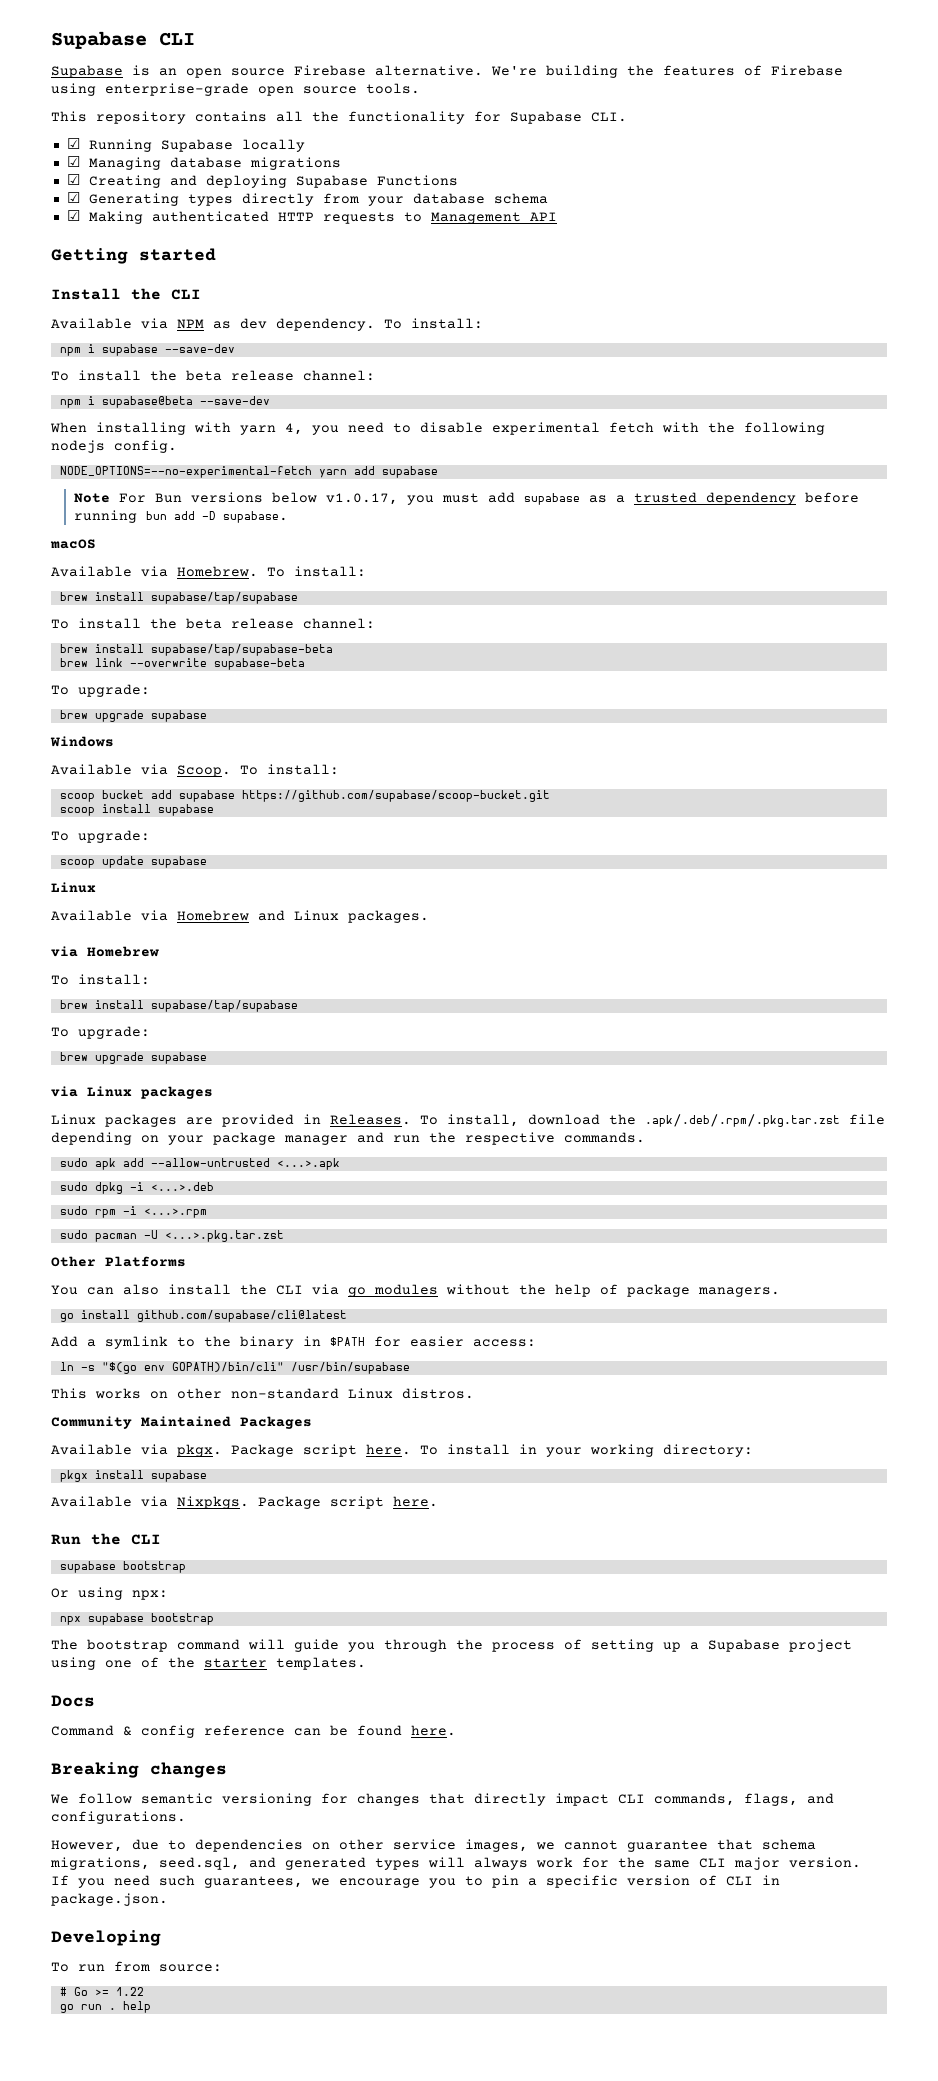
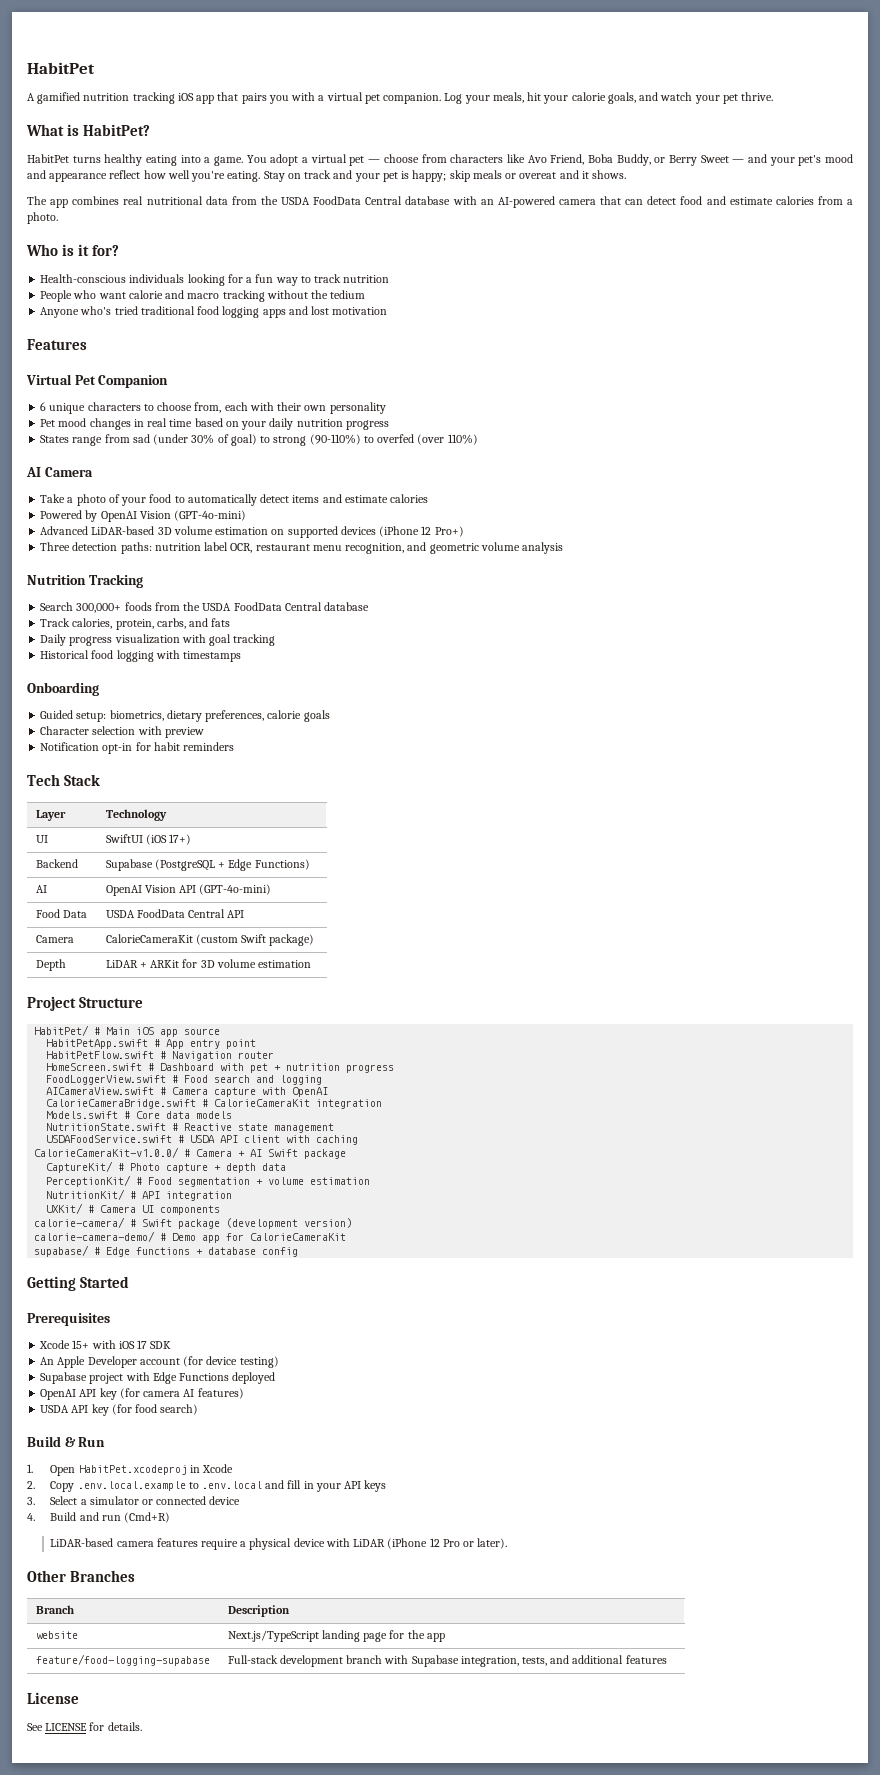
[51,31,195,49] [51,65,843,78] [51,83,420,96] [51,111,627,124] [66,138,305,152] [66,156,341,170] [66,174,458,188] [66,192,548,206] [66,210,557,224] [51,248,216,264] [51,288,201,300] [51,318,483,331] [59,344,235,356] [51,370,375,381] [59,396,270,408] [50,422,825,435] [51,440,177,453] [59,466,438,478] [74,492,860,505] [74,510,289,523] [50,539,96,549] [51,566,366,577] [59,592,298,604] [51,618,375,629] [59,644,333,656] [59,658,305,670] [51,684,150,697] [59,710,207,722] [50,736,114,747] [51,764,339,777] [59,790,550,802] [59,804,214,816] [51,830,150,843] [59,856,207,868] [51,882,96,893] [51,910,429,923] [51,946,159,957] [51,974,150,985] [59,1000,298,1012] [51,1026,150,1039] [59,1052,207,1064] [51,1086,213,1099] [51,1114,885,1127] [51,1132,645,1145] [59,1158,340,1170] [59,1182,214,1194] [59,1206,207,1218] [59,1230,284,1242] [51,1256,186,1267] [51,1284,780,1297] [59,1310,347,1322] [51,1336,536,1349] [59,1362,410,1374] [51,1388,474,1399] [51,1416,312,1429] [51,1444,753,1457] [59,1470,207,1482] [51,1496,438,1509] [51,1533,161,1545] [59,1561,186,1573] [51,1587,168,1600] [59,1613,214,1625] [51,1639,852,1652] [51,1657,366,1670] [51,1695,95,1707] [51,1725,456,1738] [51,1762,227,1778] [50,1793,834,1806] [51,1811,186,1824] [51,1839,816,1852] [50,1857,861,1870] [51,1875,780,1888] [51,1893,168,1906] [51,1930,161,1946] [51,1961,222,1972] [59,1987,144,1996] [59,2001,151,2013] Supabase CLI // Supabase is an open source Firebase alternative. We're building the features of Firebase using enterprise-grade open source tools. // This repository contains all the functionality for Supabase CLI. // ☑ Running Supabase locally // ☑ Managing database migrations // ☑ Creating and deploying Supabase Functions // ☑ Generating types directly from your database schema // ☑ Making authenticated HTTP requests to Management API // Getting started // Install the CLI // Available via NPM as dev dependency. To install: // npm i supabase --save-dev // To install the beta release channel: // npm i supabase@beta --save-dev // When installing with yarn 4, you need to disable experimental fetch with the following nodejs config. // NODE_OPTIONS=--no-experimental-fetch yarn add supabase // Note For Bun versions below v1.0.17, you must add supabase as a trusted dependency before running bun add -D supabase. // macOS // Available via Homebrew. To install: // brew install supabase/tap/supabase // To install the beta release channel: // brew install supabase/tap/supabase-beta // brew link --overwrite supabase-beta // To upgrade: // brew upgrade supabase // Windows // Available via Scoop. To install: // scoop bucket add supabase https://github.com/supabase/scoop-bucket.git // scoop install supabase // To upgrade: // scoop update supabase // Linux // Available via Homebrew and Linux packages. // via Homebrew // To install: // brew install supabase/tap/supabase // To upgrade: // brew upgrade supabase // via Linux packages // Linux packages are provided in Releases. To install, download the .apk/.deb/.rpm/.pkg.tar.zst file depending on your package manager and run the respective commands. // sudo apk add --allow-untrusted <...>.apk // sudo dpkg -i <...>.deb // sudo rpm -i <...>.rpm // sudo pacman -U <...>.pkg.tar.zst // Other Platforms // You can also install the CLI via go modules without the help of package managers. // go install github.com/supabase/cli@latest // Add a symlink to the binary in $PATH for easier access: // ln -s "$(go env GOPATH)/bin/cli" /usr/bin/supabase // This works on other non-standard Linux distros. // Community Maintained Packages // Available via pkgx. Package script here. To install in your working directory: // pkgx install supabase // Available via Nixpkgs. Package script here. // Run the CLI // supabase bootstrap // Or using npx: // npx supabase bootstrap // The bootstrap command will guide you through the process of setting up a Supabase project using one of the starter templates. // Docs // Command & config reference can be found here. // Breaking changes // We follow semantic versioning for changes that directly impact CLI commands, flags, and configurations. // However, due to dependencies on other service images, we cannot guarantee that schema migrations, seed.sql, and generated types will always work for the same CLI major version. If you need such guarantees, we encourage you to pin a specific version of CLI in package.json. // Developing // To run from source: // # Go >= 1.22 // go run . help -> [27,62,95,74] [27,92,774,104] [26,124,151,136] [27,154,854,166] [27,170,627,182] [27,196,853,208] [27,212,58,224] [26,244,120,256] [40,274,390,286] [40,290,366,302] [40,306,388,318] [27,339,87,350] [26,374,169,388] [40,402,386,414] [40,418,389,430] [40,434,478,446] [26,467,93,477] [40,494,429,506] [40,510,247,522] [40,526,464,538] [40,542,564,554] [27,574,143,588] [40,602,370,613] [40,618,231,630] [40,634,276,646] [40,650,242,662] [27,682,99,696] [40,710,330,722] [40,726,204,738] [40,742,235,754] [27,774,101,786] [35,810,66,821] [105,809,167,821] [35,835,48,843] [105,834,192,845] [35,859,78,868] [105,859,310,871] [35,885,47,893] [105,884,272,896] [35,909,87,918] [105,909,245,918] [35,935,74,943] [105,934,315,946] [35,959,66,971] [105,959,311,968] [27,996,144,1011] [34,1025,221,1037] [46,1039,257,1049] [46,1051,275,1061] [46,1063,395,1073] [46,1075,323,1085] [46,1087,329,1097] [46,1099,383,1109] [46,1111,233,1119] [46,1123,335,1133] [46,1135,359,1145] [34,1147,347,1159] [46,1161,287,1173] [46,1175,371,1187] [46,1189,233,1201] [46,1203,221,1215] [34,1217,353,1229] [34,1231,347,1243] [34,1245,299,1257] [27,1276,130,1291] [27,1313,110,1326] [39,1340,172,1349] [40,1356,279,1368] [40,1372,276,1384] [40,1388,244,1400] [40,1404,199,1416] [27,1436,106,1447] [27,1464,233,1476] [27,1480,387,1492] [27,1496,241,1505] [27,1512,170,1523] [50,1538,508,1550] [27,1570,136,1582] [35,1605,74,1614] [227,1605,290,1617] [35,1631,78,1639] [227,1630,445,1642] [35,1654,210,1666] [227,1655,667,1667] [27,1692,79,1704] [27,1722,142,1731] HabitPet // A gamified nutrition tracking iOS app that pairs you with a virtual pet companion. Log your meals, hit your calorie goals, and watch your pet thrive. // What is HabitPet? // HabitPet turns healthy eating into a game. You adopt a virtual pet — choose from characters like Avo Friend, Boba Buddy, or Berry Sweet — and your pet's mood and appearance reflect how well you're eating. Stay on track and your pet is happy; skip meals or overeat and it shows. // The app combines real nutritional data from the USDA FoodData Central database with an AI-powered camera that can detect food and estimate calories from a photo. // Who is it for? // Health-conscious individuals looking for a fun way to track nutrition // People who want calorie and macro tracking without the tedium // Anyone who's tried traditional food logging apps and lost motivation // Features // Virtual Pet Companion // 6 unique characters to choose from, each with their own personality // Pet mood changes in real time based on your daily nutrition progress // States range from sad (under 30% of goal) to strong (90-110%) to overfed (over 110%) // AI Camera // Take a photo of your food to automatically detect items and estimate calories // Powered by OpenAI Vision (GPT-4o-mini) // Advanced LiDAR-based 3D volume estimation on supported devices (iPhone 12 Pro+) // Three detection paths: nutrition label OCR, restaurant menu recognition, and geometric volume analysis // Nutrition Tracking // Search 300,000+ foods from the USDA FoodData Central database // Track calories, protein, carbs, and fats // Daily progress visualization with goal tracking // Historical food logging with timestamps // Onboarding // Guided setup: biometrics, dietary preferences, calorie goals // Character selection with preview // Notification opt-in for habit reminders // Tech Stack // Layer | Technology // UI | SwiftUI (iOS 17+) // Backend | Supabase (PostgreSQL + Edge Functions) // AI | OpenAI Vision API (GPT-4o-mini) // Food Data | USDA FoodData Central API // Camera | CalorieCameraKit (custom Swift package) // Depth | LiDAR + ARKit for 3D volume estimation // Project Structure // HabitPet/ # Main iOS app source // HabitPetApp.swift # App entry point // HabitPetFlow.swift # Navigation router // HomeScreen.swift # Dashboard with pet + nutrition progress // FoodLoggerView.swift # Food search and logging // AICameraView.swift # Camera capture with OpenAI // CalorieCameraBridge.swift # CalorieCameraKit integration // Models.swift # Core data models // NutritionState.swift # Reactive state management // USDAFoodService.swift # USDA API client with caching // CalorieCameraKit-v1.0.0/ # Camera + AI Swift package // CaptureKit/ # Photo capture + depth data // PerceptionKit/ # Food segmentation + volume estimation // NutritionKit/ # API integration // UXKit/ # Camera UI components // calorie-camera/ # Swift package (development version) // calorie-camera-demo/ # Demo app for CalorieCameraKit // supabase/ # Edge functions + database config // Getting Started // Prerequisites // Xcode 15+ with iOS 17 SDK // An Apple Developer account (for device testing) // Supabase project with Edge Functions deployed // OpenAI API key (for camera AI features) // USDA API key (for food search) // Build & Run // 1. Open HabitPet.xcodeproj in Xcode // 2. Copy .env.local.example to .env.local and fill in your API keys // 3. Select a simulator or connected device // 4. Build and run (Cmd+R) // LiDAR-based camera features require a physical device with LiDAR (iPhone 12 Pro or later). // Other Branches // Branch | Description // website | Next.js/TypeScript landing page for the app // feature/food-logging-supabase | Full-stack development branch with Supabase integration, tests, and additional features // License // See LICENSE for details.

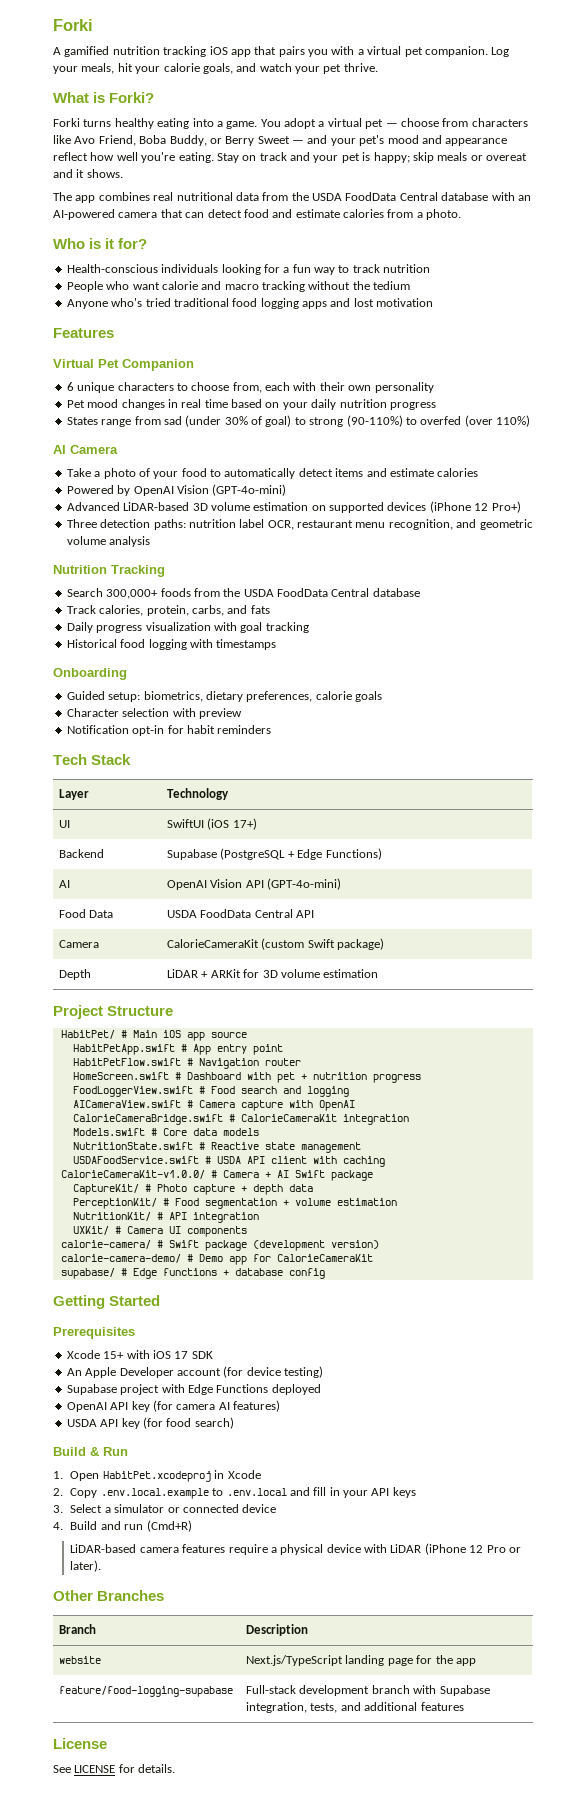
[27,62,95,74] HabitPet -> [53,19,93,31] Forki
[83,124,151,136] [27,154,69,163] HabitPet? // HabitPet -> [109,92,155,103] [53,118,80,127] Forki? // Forki

